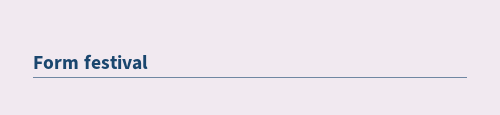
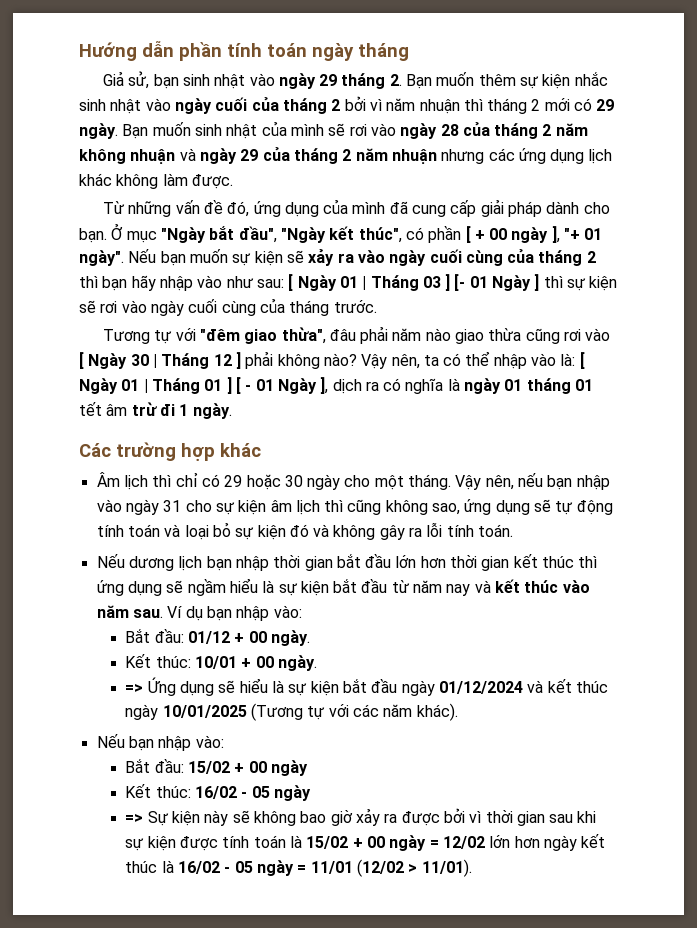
[33,54,149,70] Form festival -> [79,40,409,61] [102,71,608,89] [79,96,615,114] [79,121,588,139] [79,147,613,164] [79,173,233,189] [102,199,610,217] [79,223,603,243] [79,249,596,266] [79,274,618,291] [79,298,377,316] [102,326,611,344] [79,351,585,369] [79,377,594,394] [79,402,232,419] [79,442,261,461] [96,472,610,490] [96,499,613,515] [96,522,514,540] [96,554,598,571] [96,578,590,596] [96,605,302,621] [125,629,310,646] [125,654,317,671] [125,677,608,696] [125,703,458,721] [96,734,224,751] [125,759,308,776] [125,784,311,801] [125,808,597,826] [125,834,606,851] [125,859,472,877] Hướng dẫn phần tính toán ngày tháng // Giả sử, bạn sinh nhật vào ngày 29 tháng 2. Bạn muốn thêm sự kiện nhắc sinh nhật vào ngày cuối của tháng 2 bởi vì năm nhuận thì tháng 2 mới có 29 ngày. Bạn muốn sinh nhật của mình sẽ rơi vào ngày 28 của tháng 2 năm không nhuận và ngày 29 của tháng 2 năm nhuận nhưng các ứng dụng lịch khác không làm được. // Từ những vấn đề đó, ứng dụng của mình đã cung cấp giải pháp dành cho bạn. Ở mục "Ngày bắt đầu", "Ngày kết thúc", có phần [ + 00 ngày ], "+ 01 ngày". Nếu bạn muốn sự kiện sẽ xảy ra vào ngày cuối cùng của tháng 2 thì bạn hãy nhập vào như sau: [ Ngày 01 | Tháng 03 ] [- 01 Ngày ] thì sự kiện sẽ rơi vào ngày cuối cùng của tháng trước. // Tương tự với "đêm giao thừa", đâu phải năm nào giao thừa cũng rơi vào [ Ngày 30 | Tháng 12 ] phải không nào? Vậy nên, ta có thể nhập vào là: [ Ngày 01 | Tháng 01 ] [ - 01 Ngày ], dịch ra có nghĩa là ngày 01 tháng 01 tết âm trừ đi 1 ngày. // Các trường hợp khác // Âm lịch thì chỉ có 29 hoặc 30 ngày cho một tháng. Vậy nên, nếu bạn nhập vào ngày 31 cho sự kiện âm lịch thì cũng không sao, ứng dụng sẽ tự động tính toán và loại bỏ sự kiện đó và không gây ra lỗi tính toán. // Nếu dương lịch bạn nhập thời gian bắt đầu lớn hơn thời gian kết thúc thì ứng dụng sẽ ngầm hiểu là sự kiện bắt đầu từ năm nay và kết thúc vào năm sau. Ví dụ bạn nhập vào: // Bắt đầu: 01/12 + 00 ngày. // Kết thúc: 10/01 + 00 ngày. // => Ứng dụng sẽ hiểu là sự kiện bắt đầu ngày 01/12/2024 và kết thúc ngày 10/01/2025 (Tương tự với các năm khác). // Nếu bạn nhập vào: // Bắt đầu: 15/02 + 00 ngày // Kết thúc: 16/02 - 05 ngày // => Sự kiện này sẽ không bao giờ xảy ra được bởi vì thời gian sau khi sự kiện được tính toán là 15/02 + 00 ngày = 12/02 lớn hơn ngày kết thúc là 16/02 - 05 ngày = 11/01 (12/02 > 11/01).

